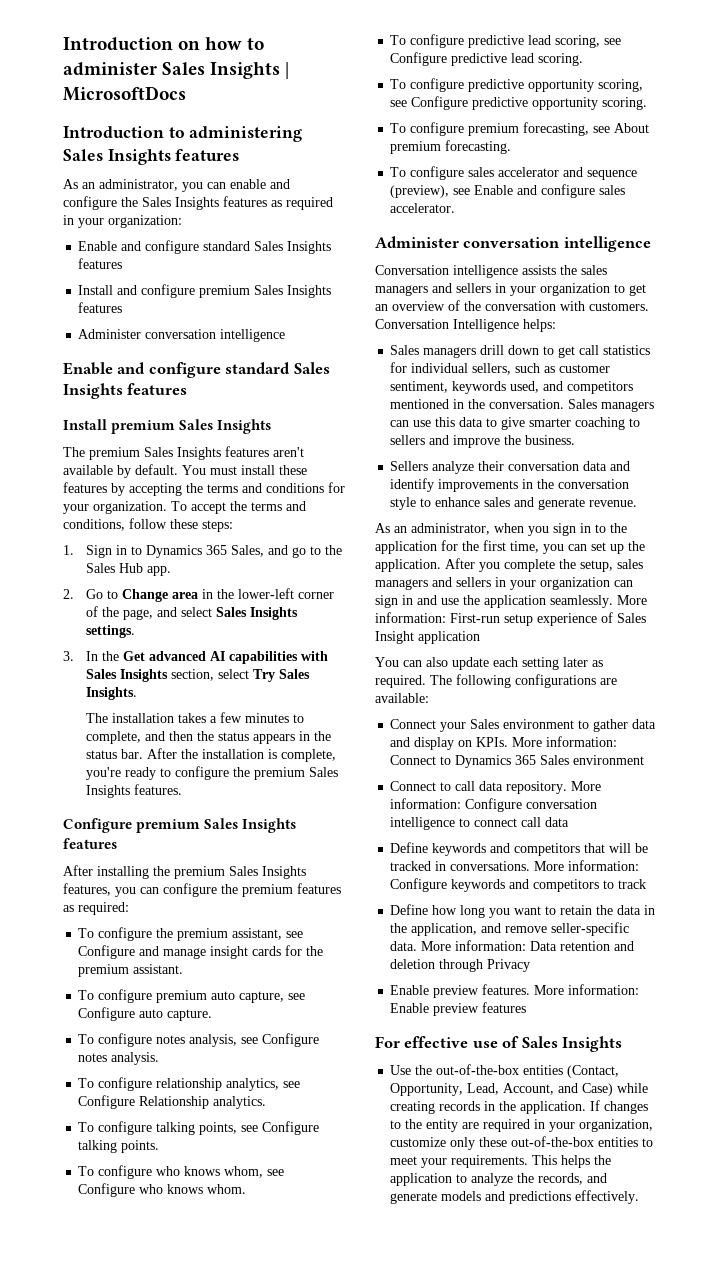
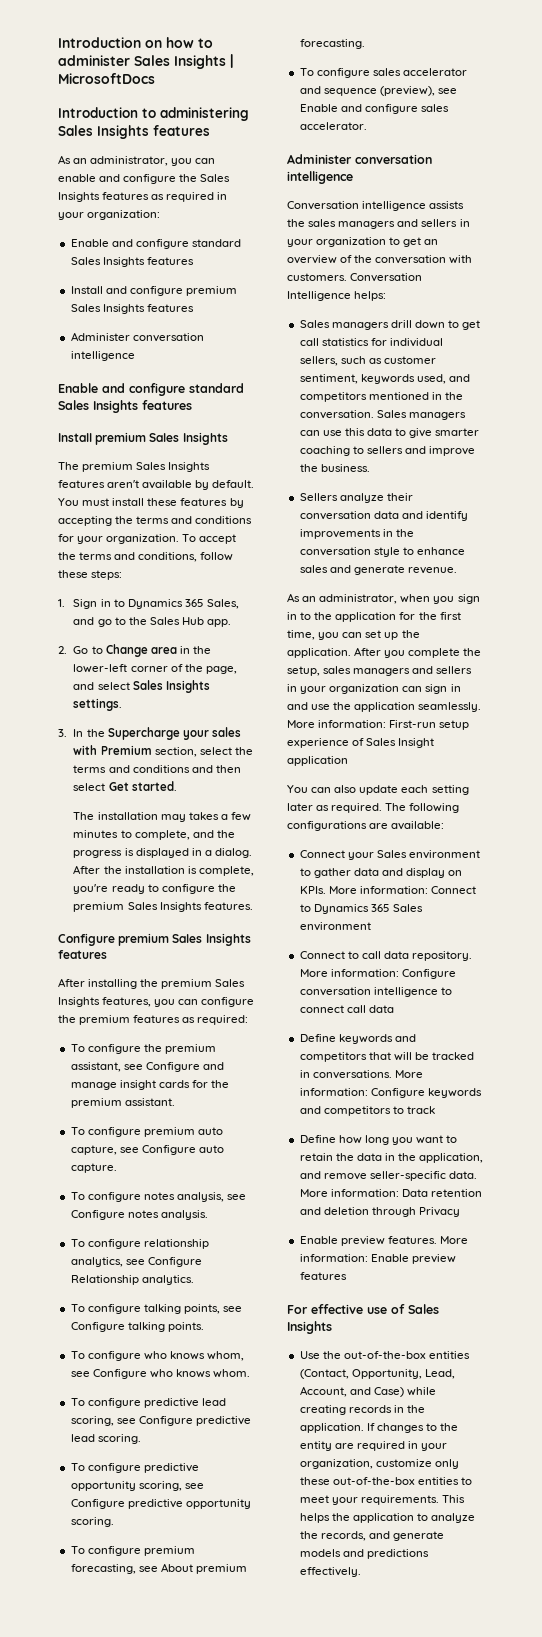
[122,651,328,664] [85,669,310,682] [85,687,137,700] Get advanced AI capabilities with Sales Insights section, select Try Sales Insights. -> [107,727,241,740] [73,745,253,757] [73,765,241,773] [73,781,177,791] Supercharge your sales with Premium section, select the terms and conditions and then select Get started.
(174, 718) none -> [160,814,186,822] may
[168,731,331,744] [85,749,143,759] then the status appears in the status bar. -> [216,830,235,838] [73,848,252,858] the progress is displayed in a dialog.

